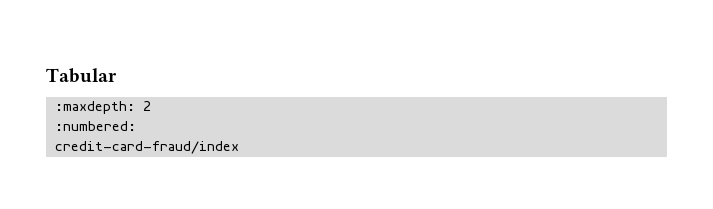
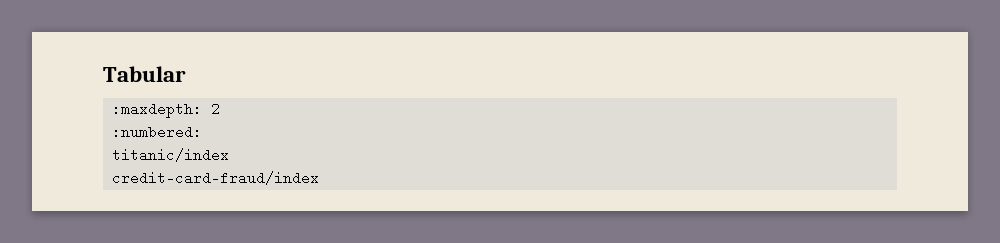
(137, 126) none -> [112,148,230,162] // titanic/index

